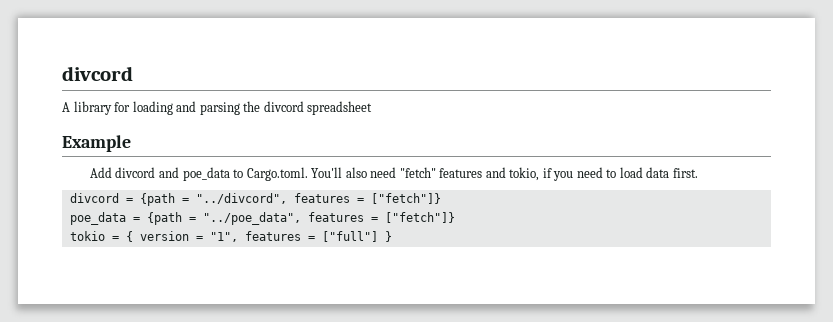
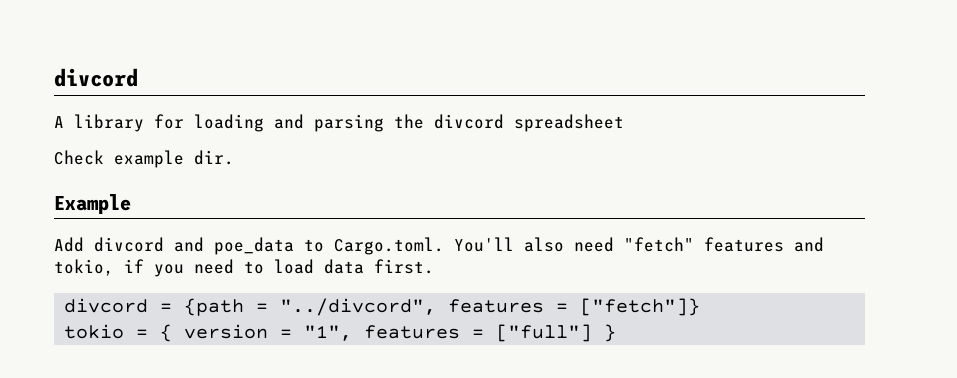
(373, 108) none -> [54,150,234,168] // Check example dir.
[69,212,455,225] // poe_data = {path = "../poe_data", features = ["fetch"]} -> (701, 307) none

